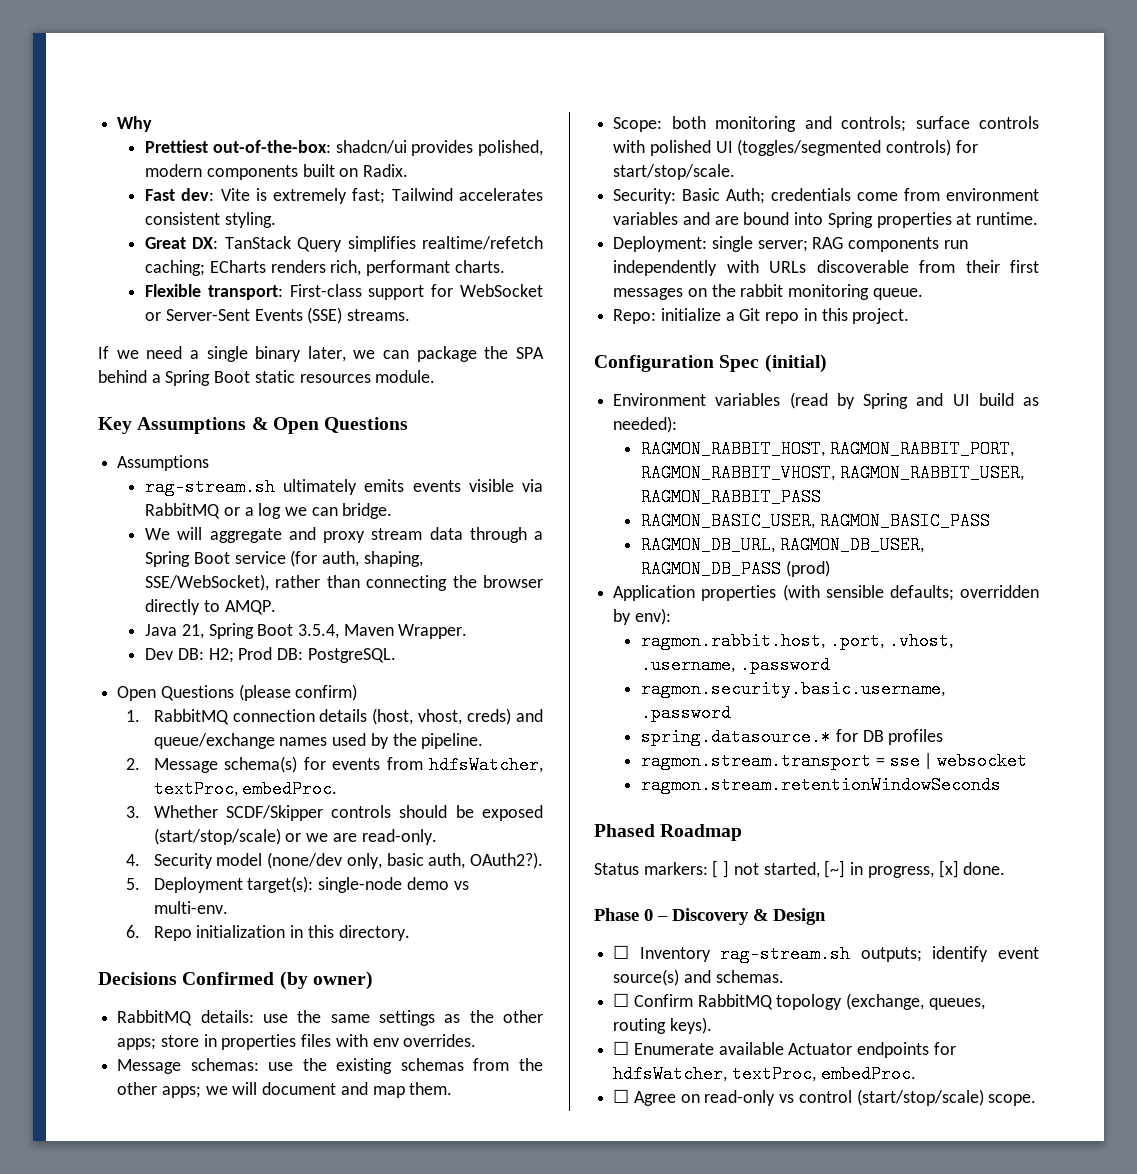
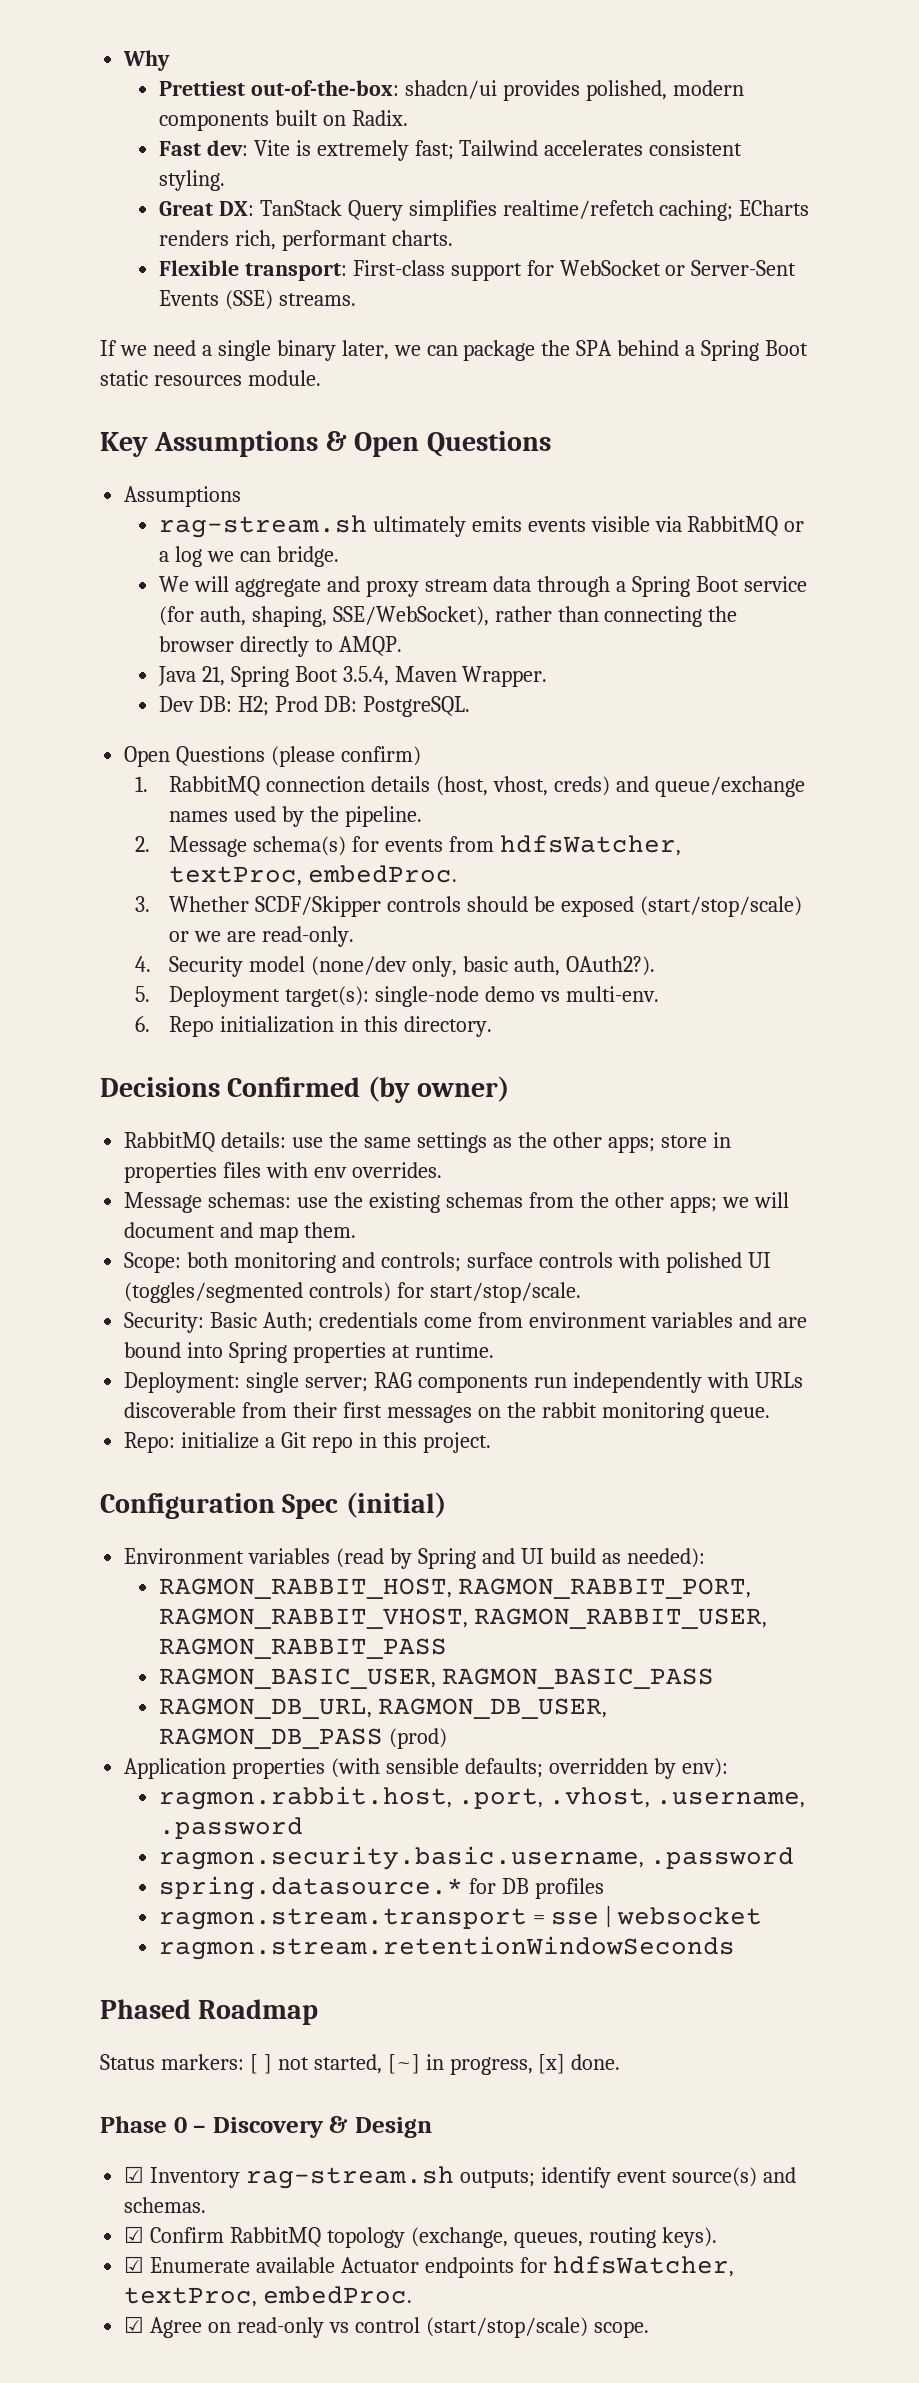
[613,945,630,959] ☐ -> [124,2166,145,2183] ☑
[613,993,630,1007] ☐ -> [124,2226,145,2243] ☑
[613,1041,630,1055] ☐ -> [124,2256,145,2273] ☑
[613,1089,630,1103] ☐ -> [124,2316,145,2333] ☑

